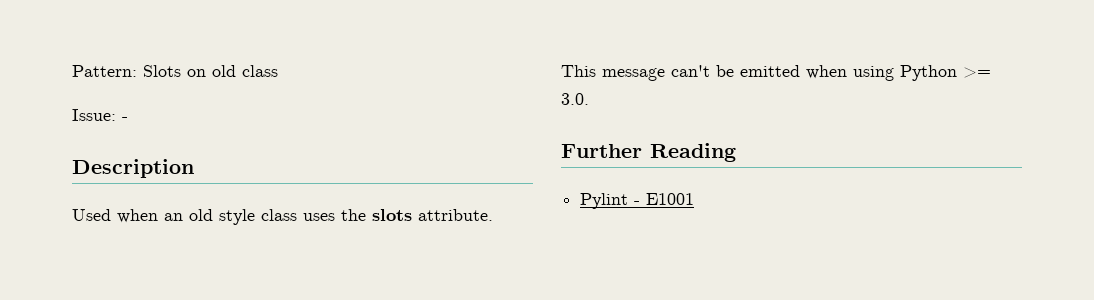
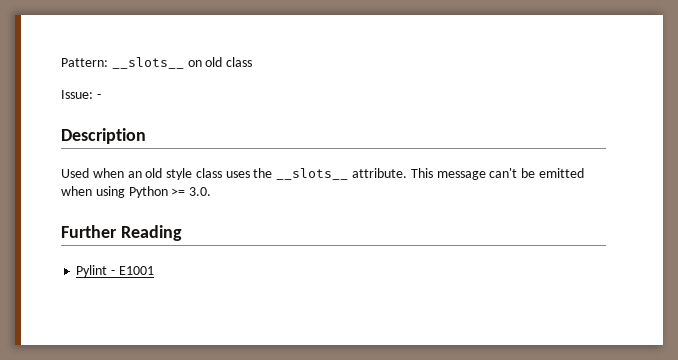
[143,65,181,77] Slots -> [111,57,184,69] __slots__
[372,209,412,221] slots -> [276,168,349,180] __slots__

